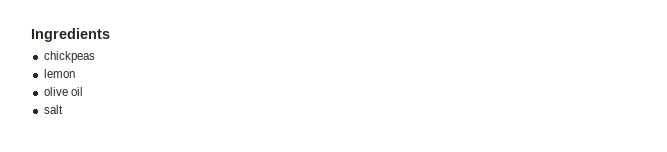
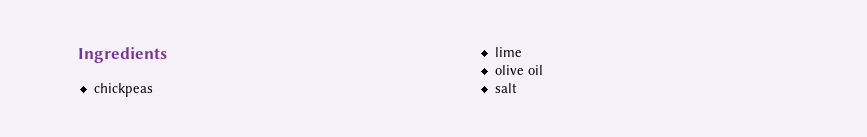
[43,69,75,78] lemon -> [494,47,522,57] lime

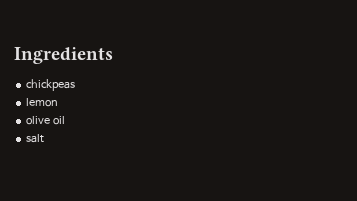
[494,47,522,57] lime -> [26,98,59,107] lemon

